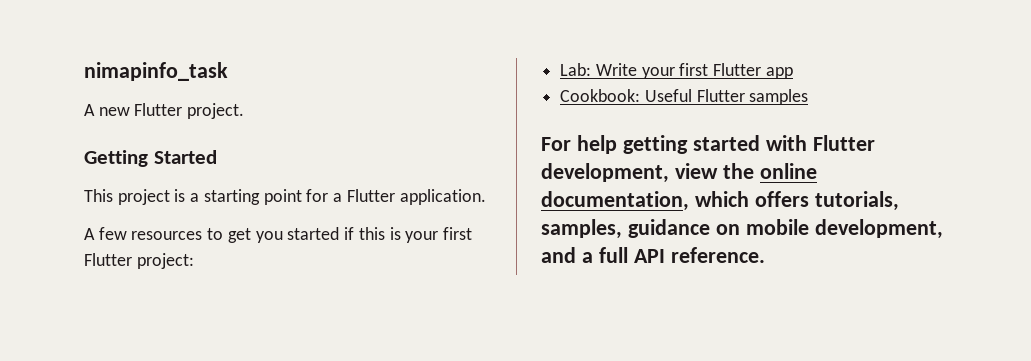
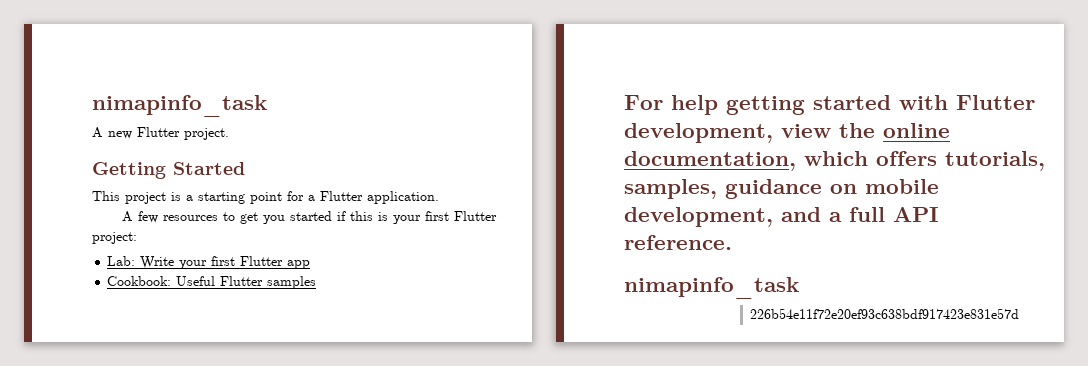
(765, 255) none -> [624,277,799,299] [750,308,1020,319] // nimapinfo_task // 226b54e11f72e20ef93c638bdf917423e831e57d

